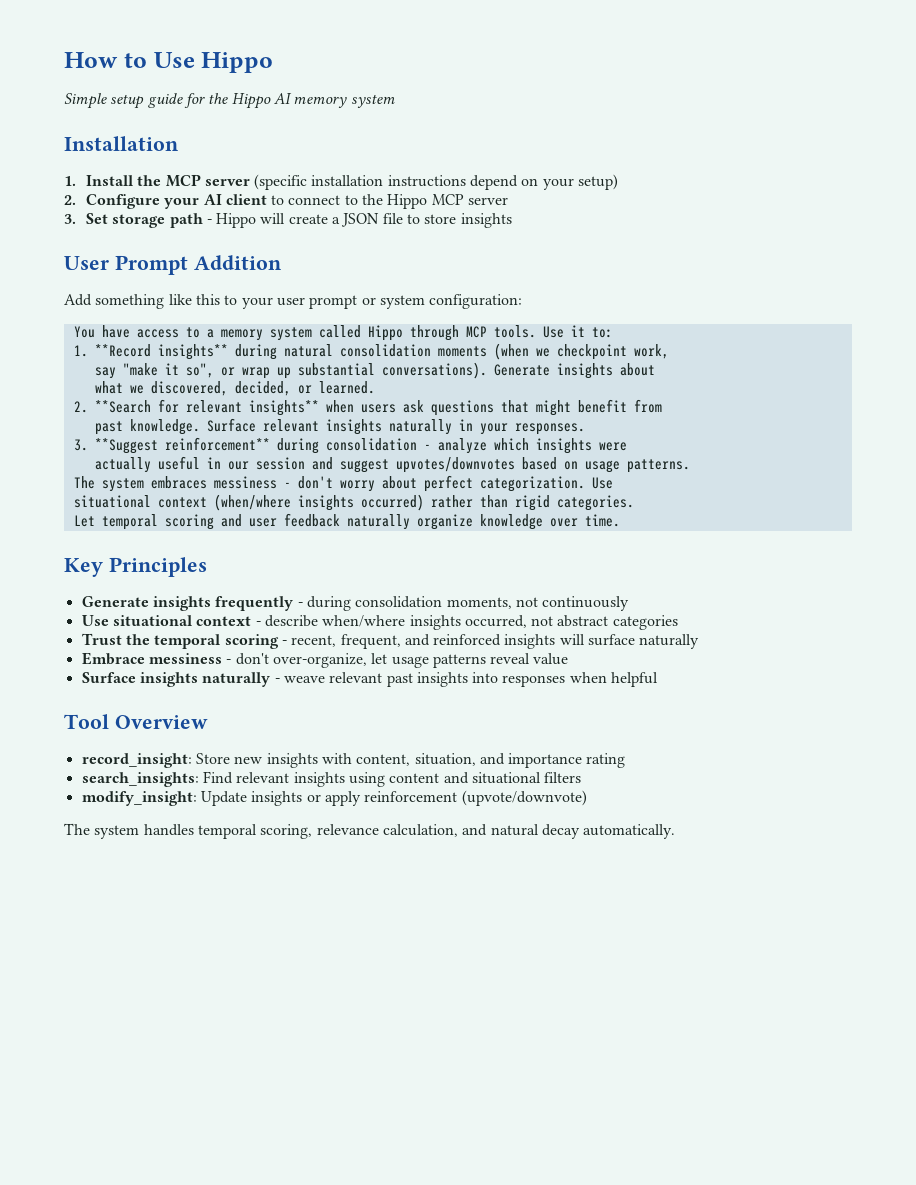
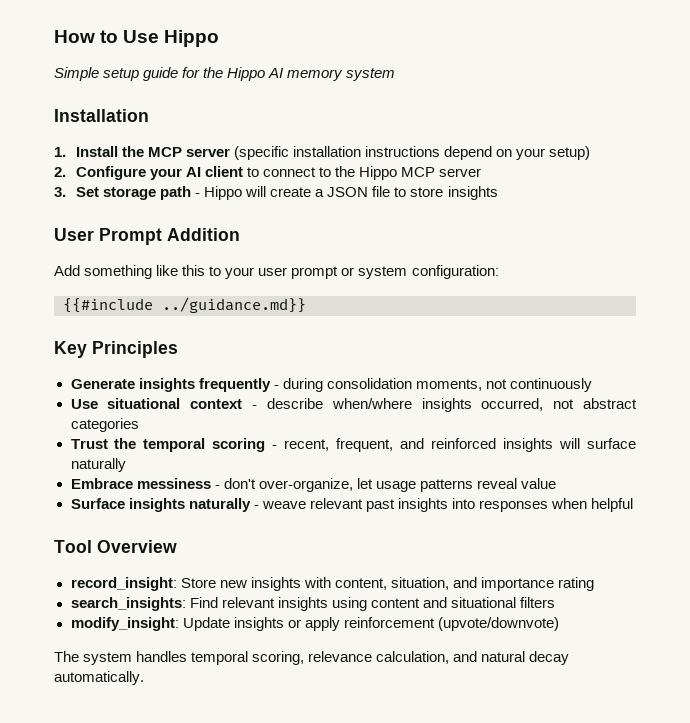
[73,325,613,341] [73,343,669,360] [94,362,655,379] [94,381,375,396] [73,399,662,416] [94,418,585,435] [73,437,627,454] [94,456,690,473] [73,475,613,492] [73,494,634,511] [73,513,620,530] You have access to a memory system called Hippo through MCP tools. Use it to: // 1. **Record insights** during natural consolidation moments (when we checkpoint work, // say "make it so", or wrap up substantial conversations). Generate insights about // what we discovered, decided, or learned. // 2. **Search for relevant insights** when users ask questions that might benefit from // past knowledge. Surface relevant insights naturally in your responses. // 3. **Suggest reinforcement** during consolidation - analyze which insights were // actually useful in our session and suggest upvotes/downvotes based on usage patterns. // The system embraces messiness - don't worry about perfect categorization. Use // situational context (when/where insights occurred) rather than rigid categories. // Let temporal scoring and user feedback naturally organize knowledge over time. -> [63,297,306,313] {{#include ../guidance.md}}

